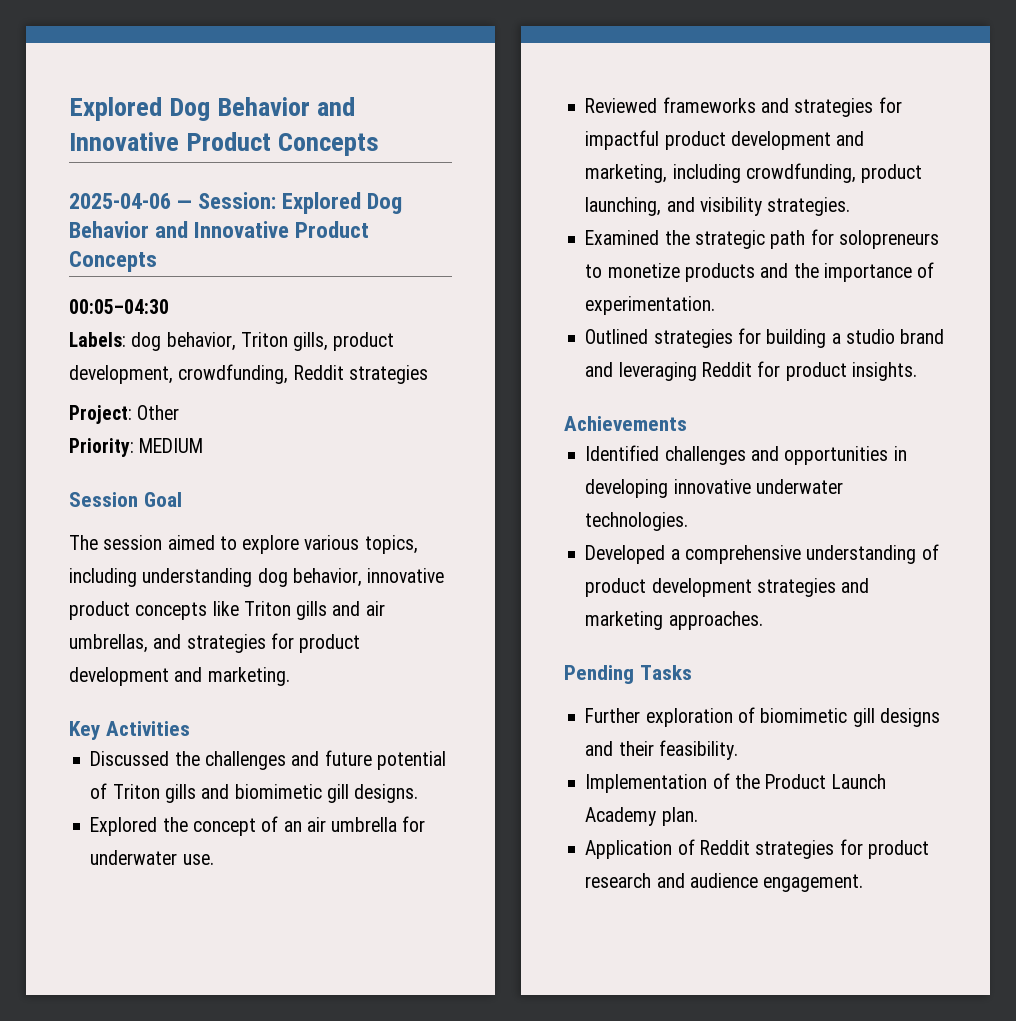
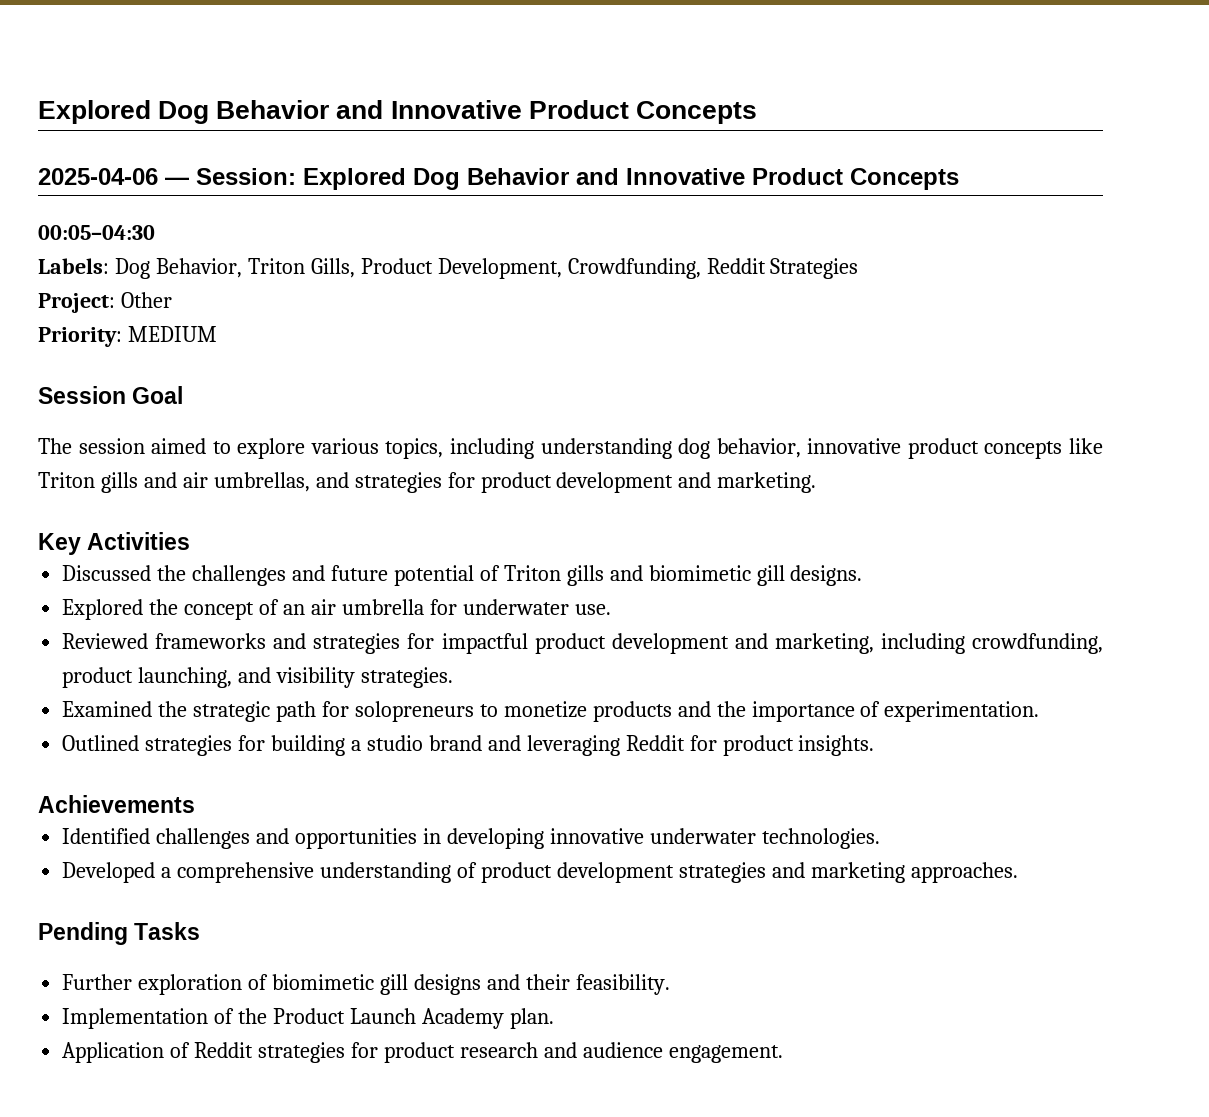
[131,332,395,351] [69,364,428,384] dog behavior, Triton gills, product development, crowdfunding, Reddit strategies -> [114,258,859,279] Dog Behavior, Triton Gills, Product Development, Crowdfunding, Reddit Strategies

